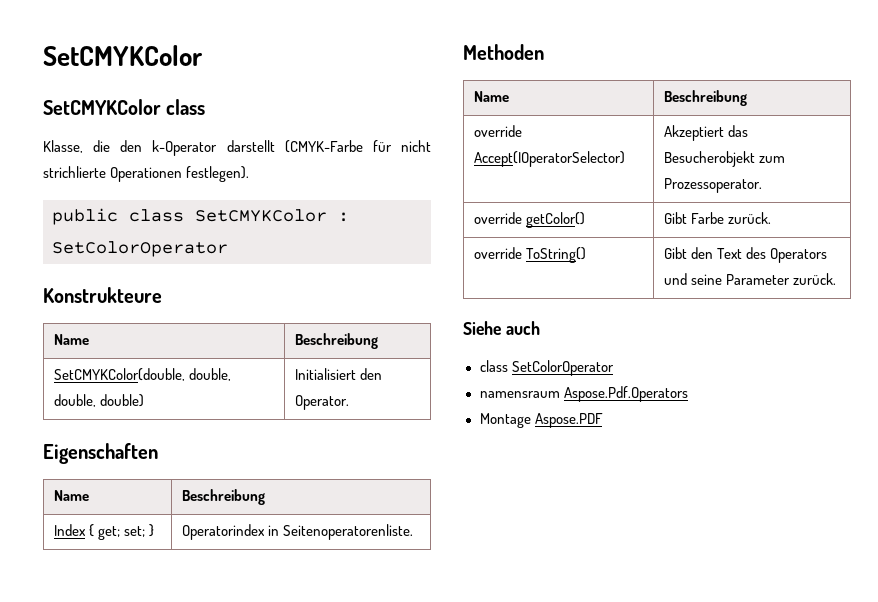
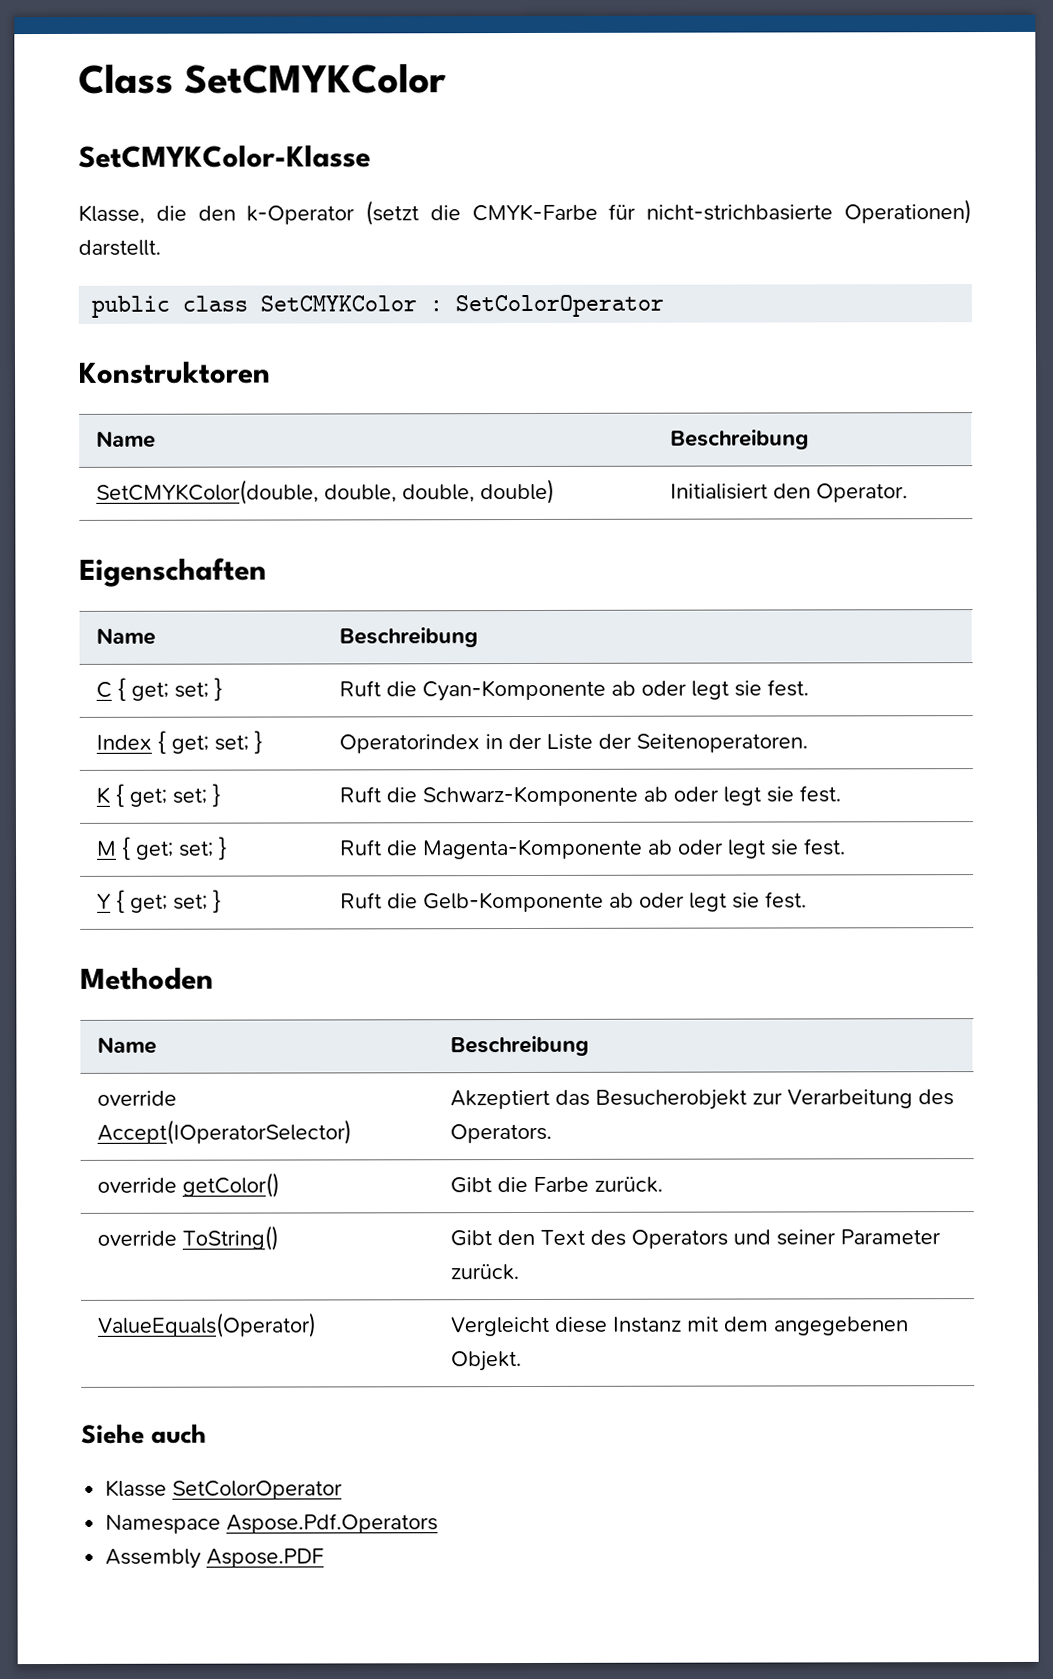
(43, 55) none -> [78,63,174,94] Class
[43,99,206,115] SetCMYKColor class -> [78,145,371,168] SetCMYKColor-Klasse
[226,140,431,153] [43,166,250,182] darstellt (CMYK-Farbe für nicht strichlierte Operationen festlegen). -> [365,199,973,226] [78,239,161,256] (setzt die CMYK-Farbe für nicht-strichbasierte Operationen) darstellt.
[43,287,162,303] Konstrukteure -> [78,361,271,384] Konstruktoren
(266, 497) none -> [95,677,223,701] [338,679,809,702] // C { get; set; } | Ruft die Cyan-Komponente ab oder legt sie fest.
[283,524,414,540] Seitenoperatorenliste. -> [507,733,808,753] [95,783,221,807] [338,785,841,807] [96,836,228,860] [338,838,846,860] [96,889,222,913] [339,891,807,913] der Liste der Seitenoperatoren. // K { get; set; } | Ruft die Schwarz-Komponente ab oder legt sie fest. // M { get; set; } | Ruft die Magenta-Komponente ab oder legt sie fest. // Y { get; set; } | Ruft die Gelb-Komponente ab oder legt sie fest.
[759,156,786,163] [664,178,763,193] zum Prozessoperator. -> [751,1089,954,1109] [449,1123,552,1144] zur Verarbeitung des Operators.
(688, 218) none -> [496,1176,528,1193] die
[691,274,723,285] seine -> [775,1229,836,1246] seiner
(837, 279) none -> [96,1312,317,1338] [450,1316,909,1337] [450,1351,522,1372] // ValueEquals(Operator) | Vergleicht diese Instanz mit dem angegebenen Objekt.
[479,360,614,376] [479,391,560,398] class SetColorOperator // namensraum -> [105,1479,344,1500] [105,1514,222,1534] Klasse SetColorOperator // Namespace
[479,413,531,428] Montage -> [105,1548,202,1569] Assembly

